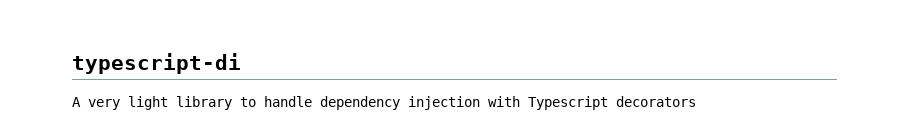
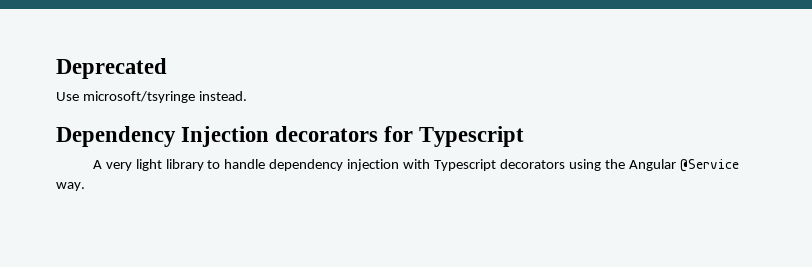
[72,53,241,74] typescript-di -> [56,58,167,79] [56,91,247,103] [56,126,525,147] Deprecated // Use microsoft/tsyringe instead. // Dependency Injection decorators for Typescript
(696, 101) none -> [568,159,739,172] [56,182,85,191] using the Angular @Service way.

